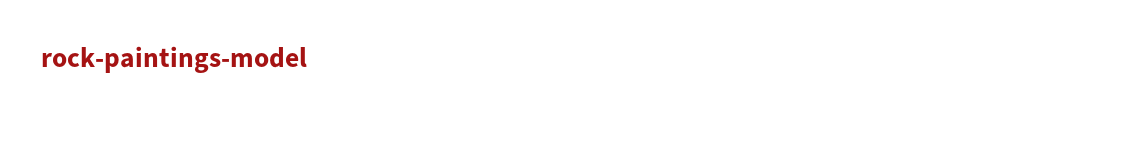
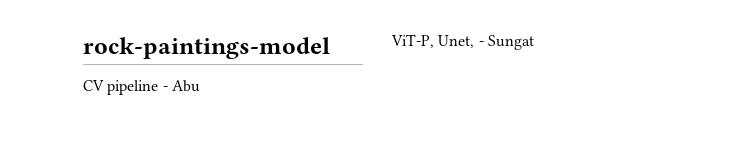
(307, 59) none -> [83,80,200,95] [391,34,534,50] // CV pipeline - Abu // ViT-P, Unet, - Sungat

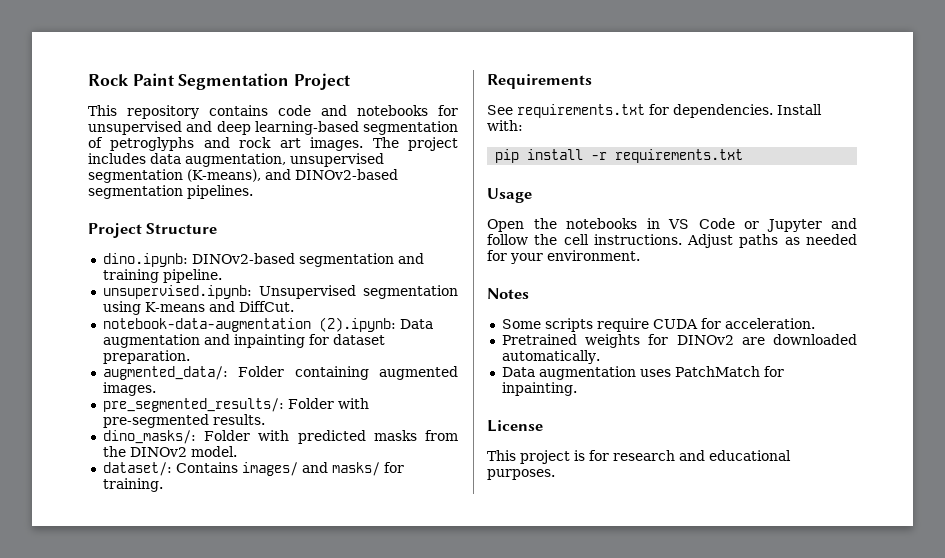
[83,37,330,59] [83,80,200,95] [391,34,534,50] rock-paintings-model // CV pipeline - Abu // ViT-P, Unet, - Sungat -> [88,73,351,90] [88,105,458,119] [88,121,458,135] [88,137,458,151] [88,153,384,167] [88,169,398,183] [88,185,253,199] [88,223,218,238] [102,253,424,267] [102,269,222,283] [102,285,458,299] [102,301,294,315] [102,317,433,332] [102,334,385,348] [102,350,190,364] [102,366,458,380] [102,382,156,396] [102,398,369,412] [102,414,265,428] [102,430,458,444] [102,446,237,457] [102,462,404,476] [102,478,163,492] [487,74,592,89] [487,104,822,118] [487,120,523,131] [495,149,744,163] [487,188,532,203] [487,218,857,232] [487,234,857,248] [487,250,640,264] [487,288,529,299] [501,318,815,332] [501,334,857,348] [501,350,600,364] [501,366,784,380] [501,382,577,396] [487,420,543,432] [487,450,791,464] [487,469,555,480] Rock Paint Segmentation Project // This repository contains code and notebooks for unsupervised and deep learning-based segmentation of petroglyphs and rock art images. The project includes data augmentation, unsupervised segmentation (K-means), and DINOv2-based segmentation pipelines. // Project Structure // dino.ipynb: DINOv2-based segmentation and training pipeline. // unsupervised.ipynb: Unsupervised segmentation using K-means and DiffCut. // notebook-data-augmentation (2).ipynb: Data augmentation and inpainting for dataset preparation. // augmented_data/: Folder containing augmented images. // pre_segmented_results/: Folder with pre-segmented results. // dino_masks/: Folder with predicted masks from the DINOv2 model. // dataset/: Contains images/ and masks/ for training. // Requirements // See requirements.txt for dependencies. Install with: // pip install -r requirements.txt // Usage // Open the notebooks in VS Code or Jupyter and follow the cell instructions. Adjust paths as needed for your environment. // Notes // Some scripts require CUDA for acceleration. // Pretrained weights for DINOv2 are downloaded automatically. // Data augmentation uses PatchMatch for inpainting. // License // This project is for research and educational purposes.

